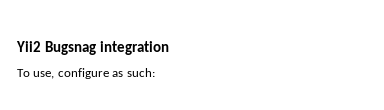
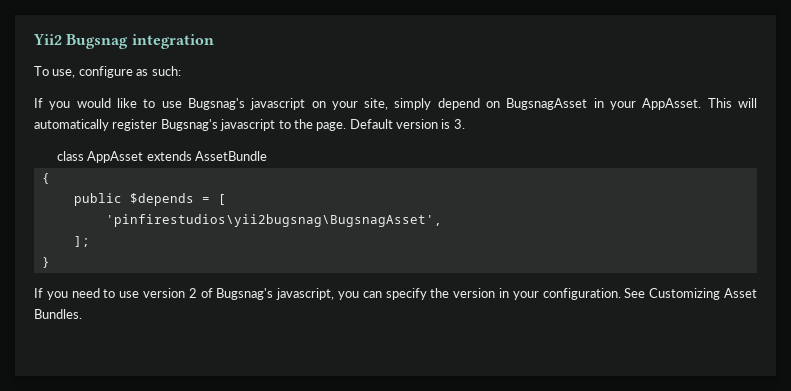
(155, 72) none -> [34,98,757,110] [34,119,465,131] [57,151,268,163] [41,173,50,184] [73,193,226,206] [105,214,442,227] [73,236,90,247] [41,257,50,268] [34,288,757,300] [34,309,82,319] // If you would like to use Bugsnag's javascript on your site, simply depend on BugsnagAsset in your AppAsset. This will automatically register Bugsnag's javascript to the page. Default version is 3. // class AppAsset extends AssetBundle // { // public $depends = [ // 'pinfirestudios\yii2bugsnag\BugsnagAsset', // ]; // } // If you need to use version 2 of Bugsnag's javascript, you can specify the version in your configuration. See Customizing Asset Bundles.

